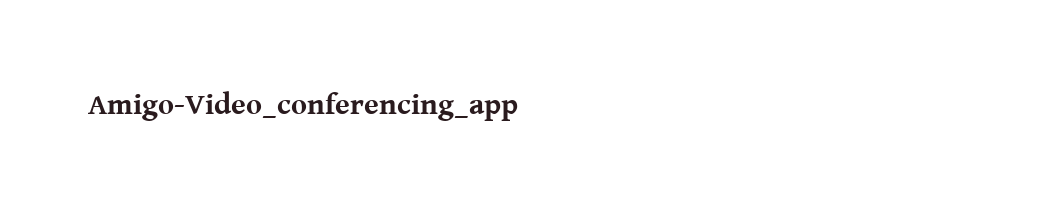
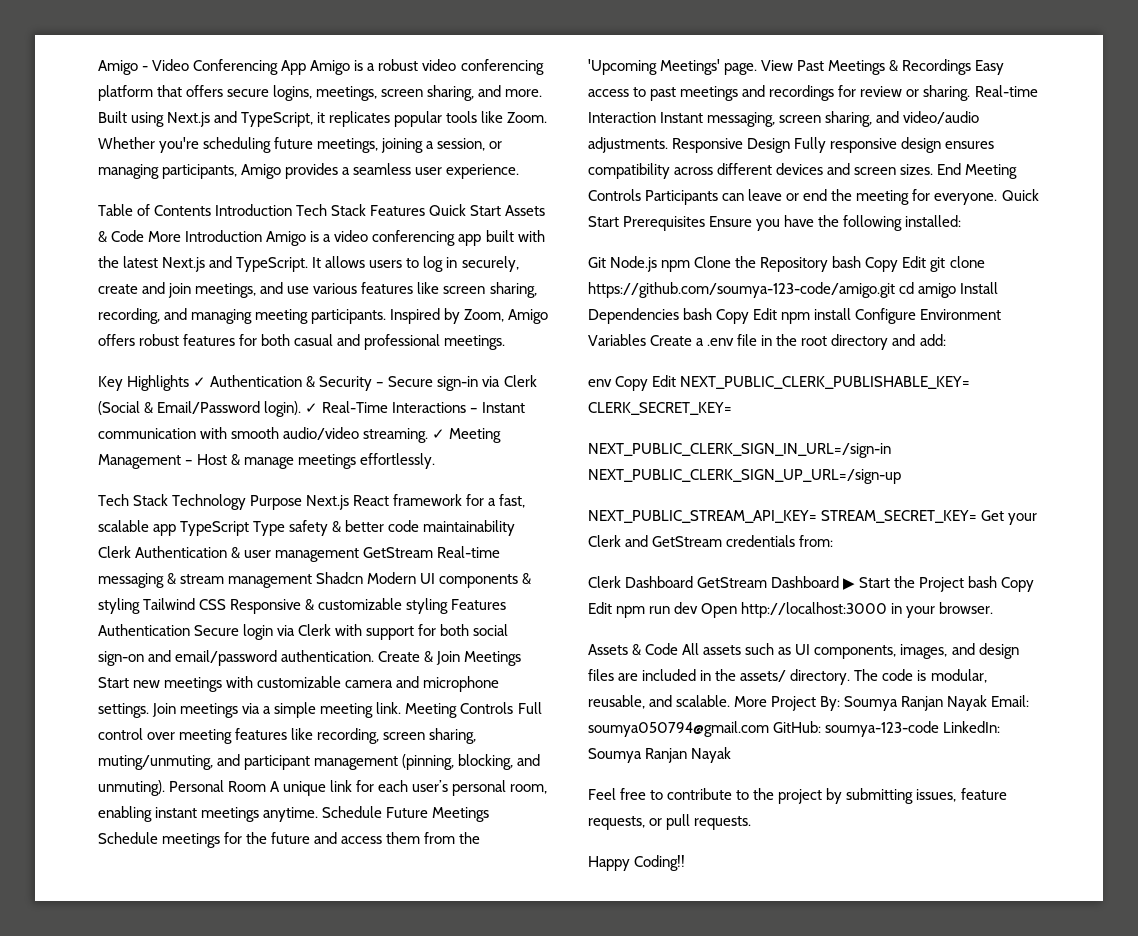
[88,91,518,121] Amigo-Video_conferencing_app -> [98,59,544,75] [98,85,543,101] [98,111,548,127] [98,137,503,153] [98,163,520,179] [98,204,546,216] [98,230,545,246] [98,256,519,272] [98,282,537,298] [98,308,549,324] [98,334,506,350] [98,375,537,391] [98,401,526,417] [98,427,502,443] [98,453,436,469] [98,494,526,510] [98,520,516,536] [98,546,501,562] [98,572,532,588] [98,598,507,614] [98,624,509,640] [98,650,522,666] [98,676,500,692] [98,702,542,718] [98,728,477,744] [98,754,541,770] [98,780,548,796] [98,806,490,822] [98,832,481,848] [588,59,1005,75] [588,85,1038,101] [588,111,980,127] [588,137,995,153] [588,163,1018,179] [588,189,1039,205] [588,215,962,231] [588,256,985,272] [588,282,999,298] [588,308,1002,324] [588,334,946,350] [588,375,971,391] [588,402,732,415] [588,443,891,458] [588,469,901,484] [588,510,1038,525] [588,535,834,547] [588,576,1035,592] [588,602,994,618] [588,643,1019,659] [588,669,987,685] [588,695,1030,711] [588,721,1001,737] [588,747,732,763] [588,788,1007,804] [588,814,752,830] [588,855,686,871] Amigo - Video Conferencing App Amigo is a robust video conferencing platform that offers secure logins, meetings, screen sharing, and more. Built using Next.js and TypeScript, it replicates popular tools like Zoom. Whether you're scheduling future meetings, joining a session, or managing participants, Amigo provides a seamless user experience. // Table of Contents Introduction Tech Stack Features Quick Start Assets & Code More Introduction Amigo is a video conferencing app built with the latest Next.js and TypeScript. It allows users to log in securely, create and join meetings, and use various features like screen sharing, recording, and managing meeting participants. Inspired by Zoom, Amigo offers robust features for both casual and professional meetings. // Key Highlights ✓ Authentication & Security – Secure sign-in via Clerk (Social & Email/Password login). ✓ Real-Time Interactions – Instant communication with smooth audio/video streaming. ✓ Meeting Management – Host & manage meetings effortlessly. // Tech Stack Technology Purpose Next.js React framework for a fast, scalable app TypeScript Type safety & better code maintainability Clerk Authentication & user management GetStream Real-time messaging & stream management Shadcn Modern UI components & styling Tailwind CSS Responsive & customizable styling Features Authentication Secure login via Clerk with support for both social sign-on and email/password authentication. Create & Join Meetings Start new meetings with customizable camera and microphone settings. Join meetings via a simple meeting link. Meeting Controls Full control over meeting features like recording, screen sharing, muting/unmuting, and participant management (pinning, blocking, and unmuting). Personal Room A unique link for each user’s personal room, enabling instant meetings anytime. Schedule Future Meetings Schedule meetings for the future and access them from the 'Upcoming Meetings' page. View Past Meetings & Recordings Easy access to past meetings and recordings for review or sharing. Real-time Interaction Instant messaging, screen sharing, and video/audio adjustments. Responsive Design Fully responsive design ensures compatibility across different devices and screen sizes. End Meeting Controls Participants can leave or end the meeting for everyone. Quick Start Prerequisites Ensure you have the following installed: // Git Node.js npm Clone the Repository bash Copy Edit git clone https://github.com/soumya-123-code/amigo.git cd amigo Install Dependencies bash Copy Edit npm install Configure Environment Variables Create a .env file in the root directory and add: // env Copy Edit NEXT_PUBLIC_CLERK_PUBLISHABLE_KEY= CLERK_SECRET_KEY= // NEXT_PUBLIC_CLERK_SIGN_IN_URL=/sign-in NEXT_PUBLIC_CLERK_SIGN_UP_URL=/sign-up // NEXT_PUBLIC_STREAM_API_KEY= STREAM_SECRET_KEY= Get your Clerk and GetStream credentials from: // Clerk Dashboard GetStream Dashboard ▶ Start the Project bash Copy Edit npm run dev Open http://localhost:3000 in your browser. // Assets & Code All assets such as UI components, images, and design files are included in the assets/ directory. The code is modular, reusable, and scalable. More Project By: Soumya Ranjan Nayak Email: soumya050794@gmail.com GitHub: soumya-123-code LinkedIn: Soumya Ranjan Nayak // Feel free to contribute to the project by submitting issues, feature requests, or pull requests. // Happy Coding!!

